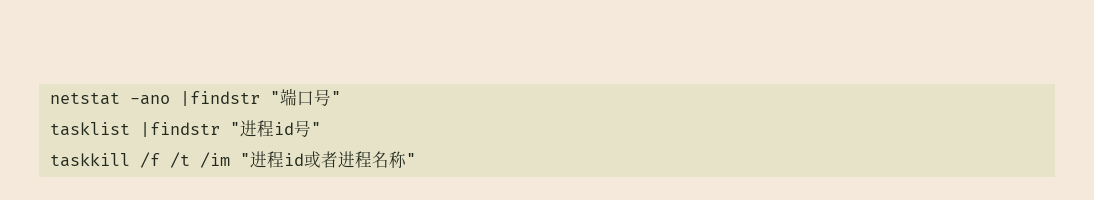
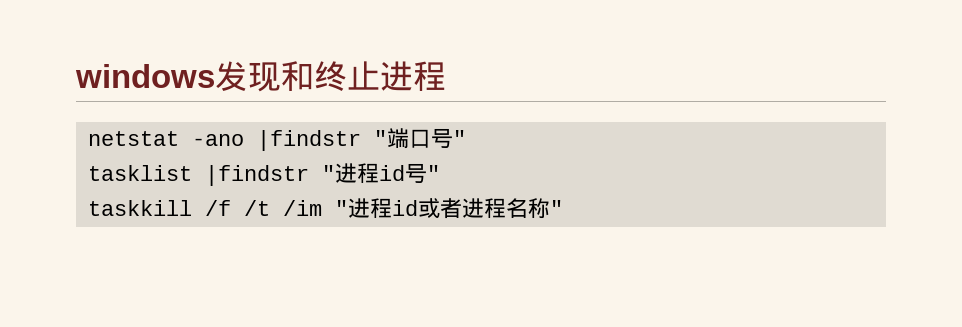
(49, 98) none -> [75,61,446,92] windows发现和终止进程 //

